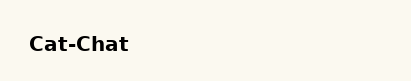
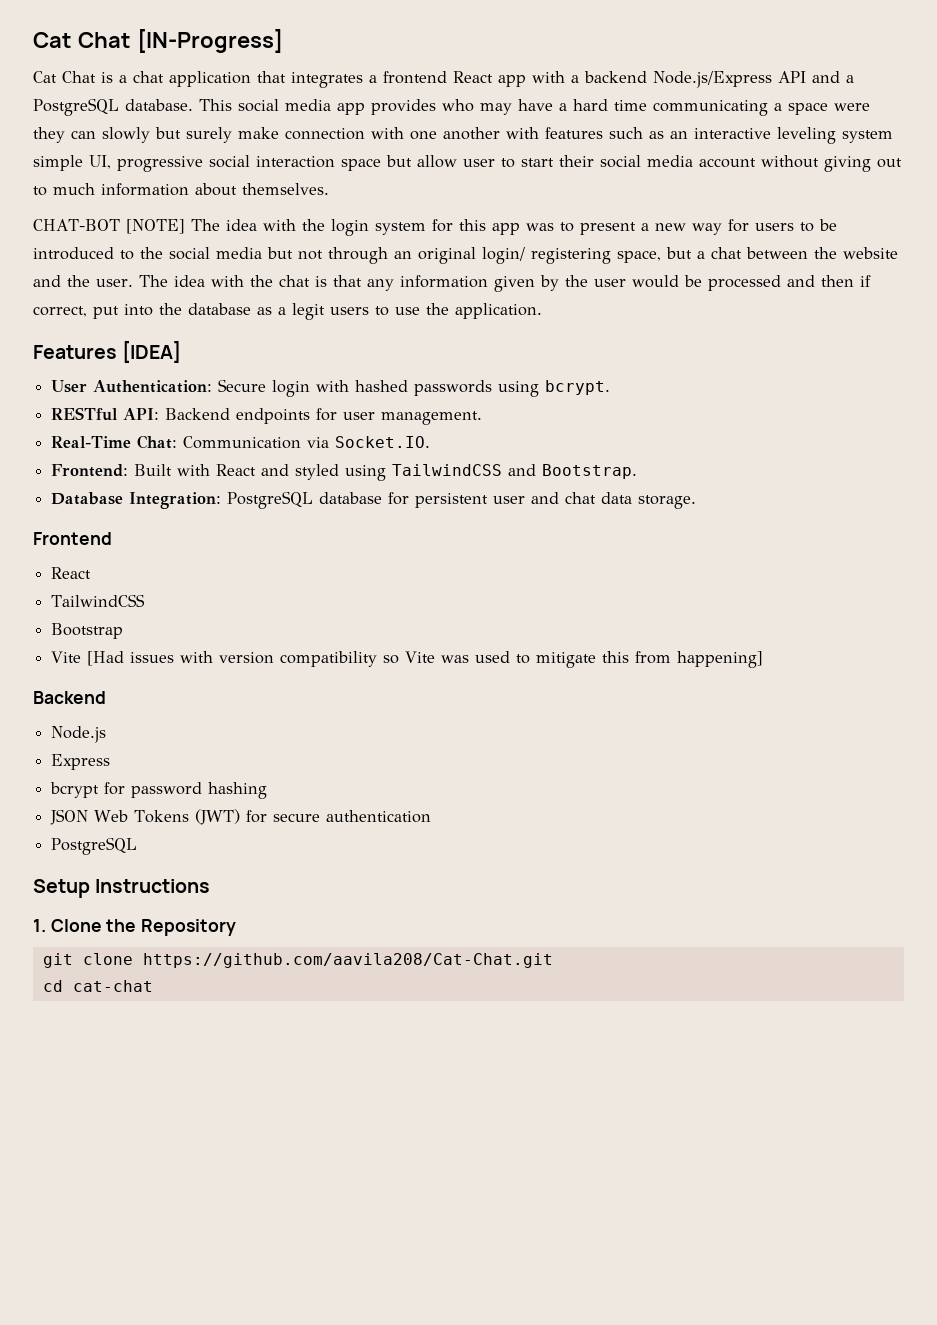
[29,36,129,51] Cat-Chat -> [33,29,283,53] [33,71,854,88] [33,98,870,116] [33,127,893,144] [33,155,902,172] [33,183,329,196] [33,219,837,236] [33,247,898,264] [33,275,871,292] [33,303,542,320] [33,341,182,363] [51,379,611,397] [51,407,483,425] [51,435,431,449] [51,464,638,481] [51,491,697,509] [33,532,112,545] [51,567,92,579] [51,594,146,607] [51,623,124,639] [51,651,764,668] [33,691,106,704] [51,726,107,743] [51,754,111,770] [50,782,268,799] [50,809,432,825] [51,837,138,855] [33,879,211,898] [33,919,237,936] [42,953,553,968] [42,980,153,992] Cat Chat [IN-Progress] // Cat Chat is a chat application that integrates a frontend React app with a backend Node.js/Express API and a PostgreSQL database. This social media app provides who may have a hard time communicating a space were they can slowly but surely make connection with one another with features such as an interactive leveling system simple UI, progressive social interaction space but allow user to start their social media account without giving out to much information about themselves. // CHAT-BOT [NOTE] The idea with the login system for this app was to present a new way for users to be introduced to the social media but not through an original login/ registering space, but a chat between the website and the user. The idea with the chat is that any information given by the user would be processed and then if correct, put into the database as a legit users to use the application. // Features [IDEA] // User Authentication: Secure login with hashed passwords using bcrypt. // RESTful API: Backend endpoints for user management. // Real-Time Chat: Communication via Socket.IO. // Frontend: Built with React and styled using TailwindCSS and Bootstrap. // Database Integration: PostgreSQL database for persistent user and chat data storage. // Frontend // React // TailwindCSS // Bootstrap // Vite [Had issues with version compatibility so Vite was used to mitigate this from happening] // Backend // Node.js // Express // bcrypt for password hashing // JSON Web Tokens (JWT) for secure authentication // PostgreSQL // Setup Instructions // 1. Clone the Repository // git clone https://github.com/aavila208/Cat-Chat.git // cd cat-chat

